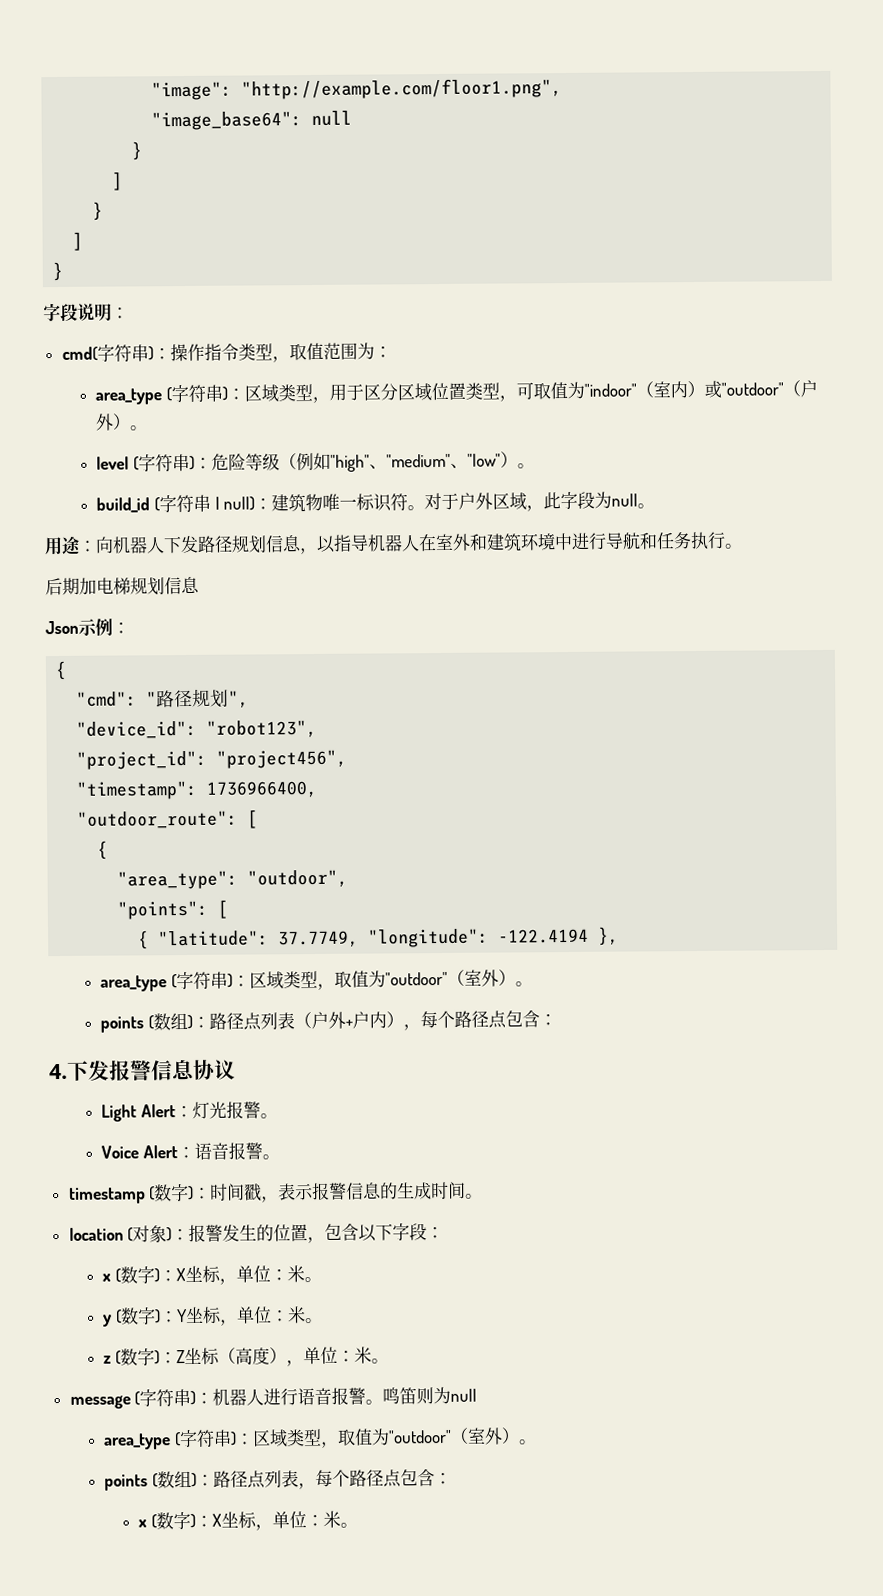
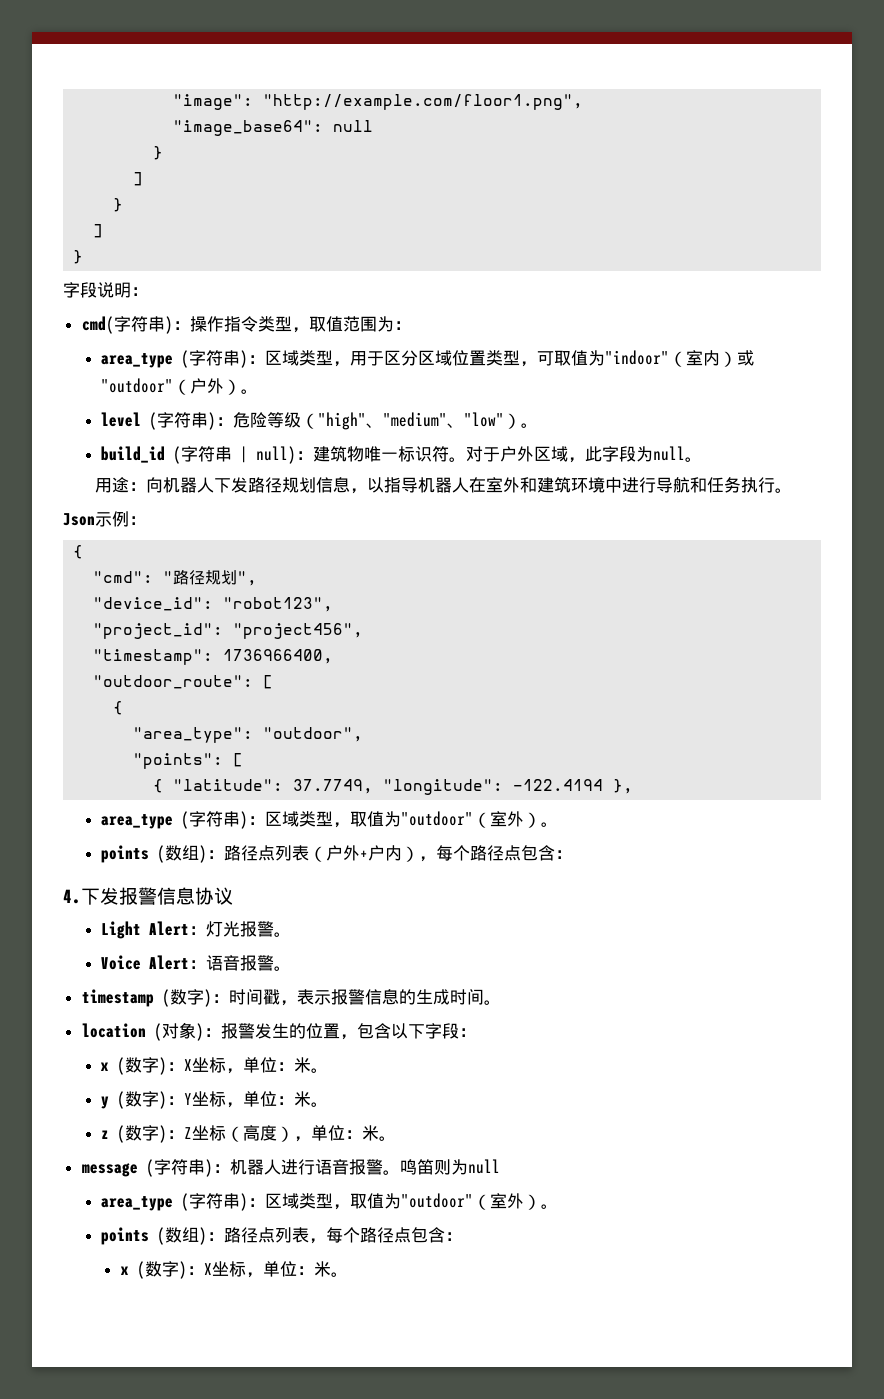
[296,452,332,471] 例如 -> (319, 421) none
[45,576,200,596] // 后期加电梯规划信息 -> (793, 490) none

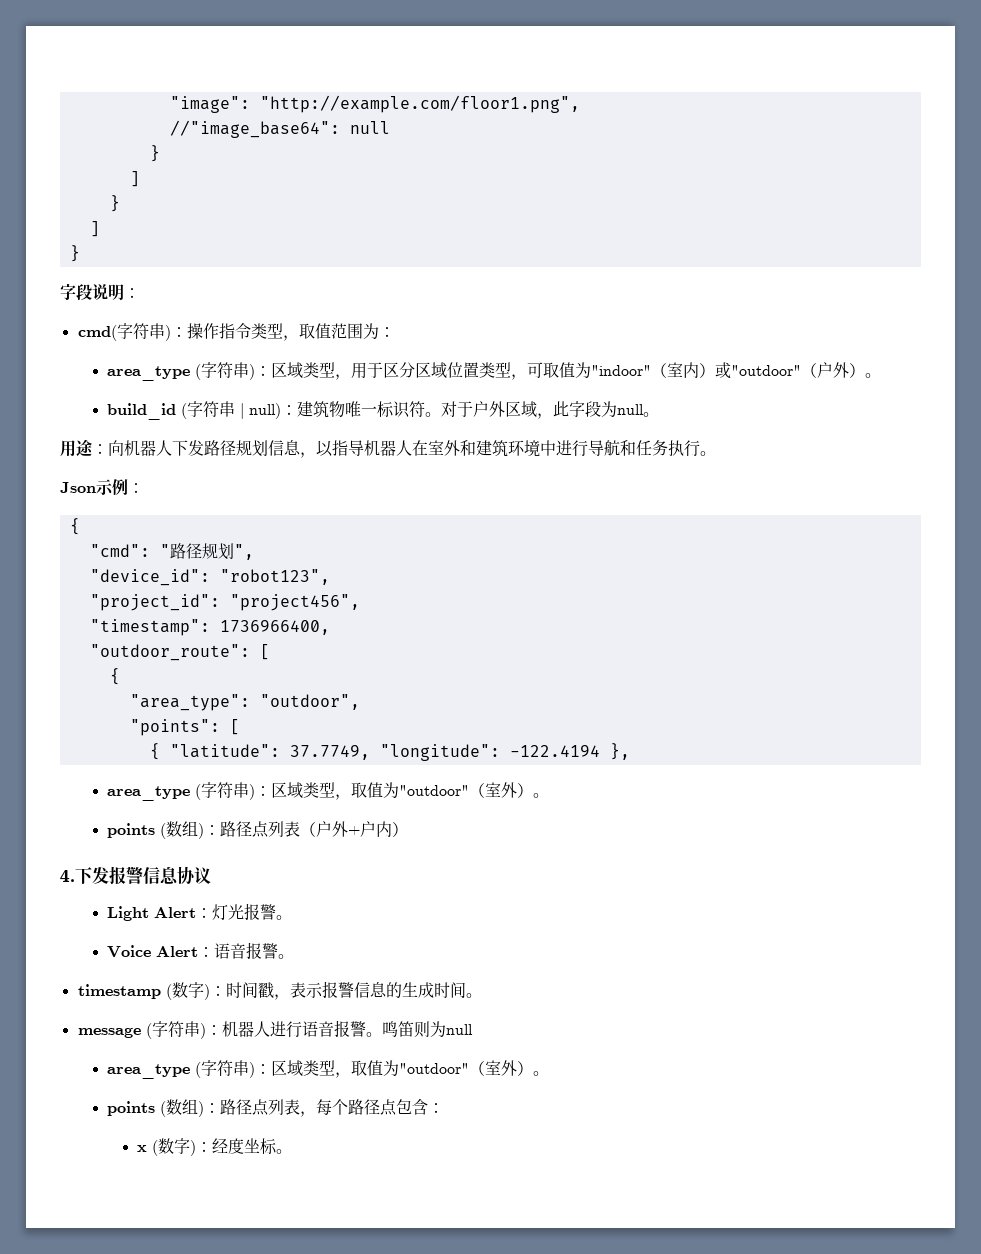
[173,120,324,136] "image_base64": -> [169,120,340,138] //"image_base64":
[101,412,539,430] // level (字符串)：危险等级（"high"、"medium"、"low"）。 -> (882, 375) none
[419,845,573,862] ，每个路径点包含： -> (409, 829) none
[81,1022,476,1041] [100,1057,329,1075] [101,1091,329,1109] [101,1125,397,1143] // location (对象)：报警发生的位置，包含以下字段： // x (数字)：X坐标，单位：米。 // y (数字)：Y坐标，单位：米。 // z (数字)：Z坐标（高度），单位：米。 -> (482, 995) none
[203,1261,331,1278] X坐标，单位：米 -> [212,1138,278,1155] 经度坐标

